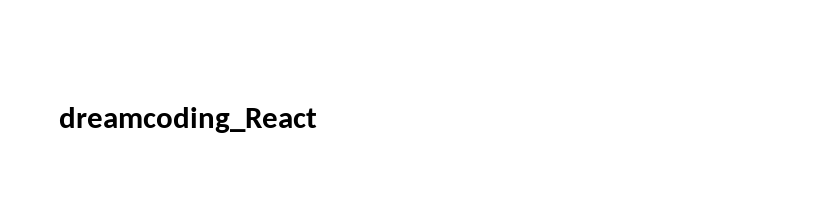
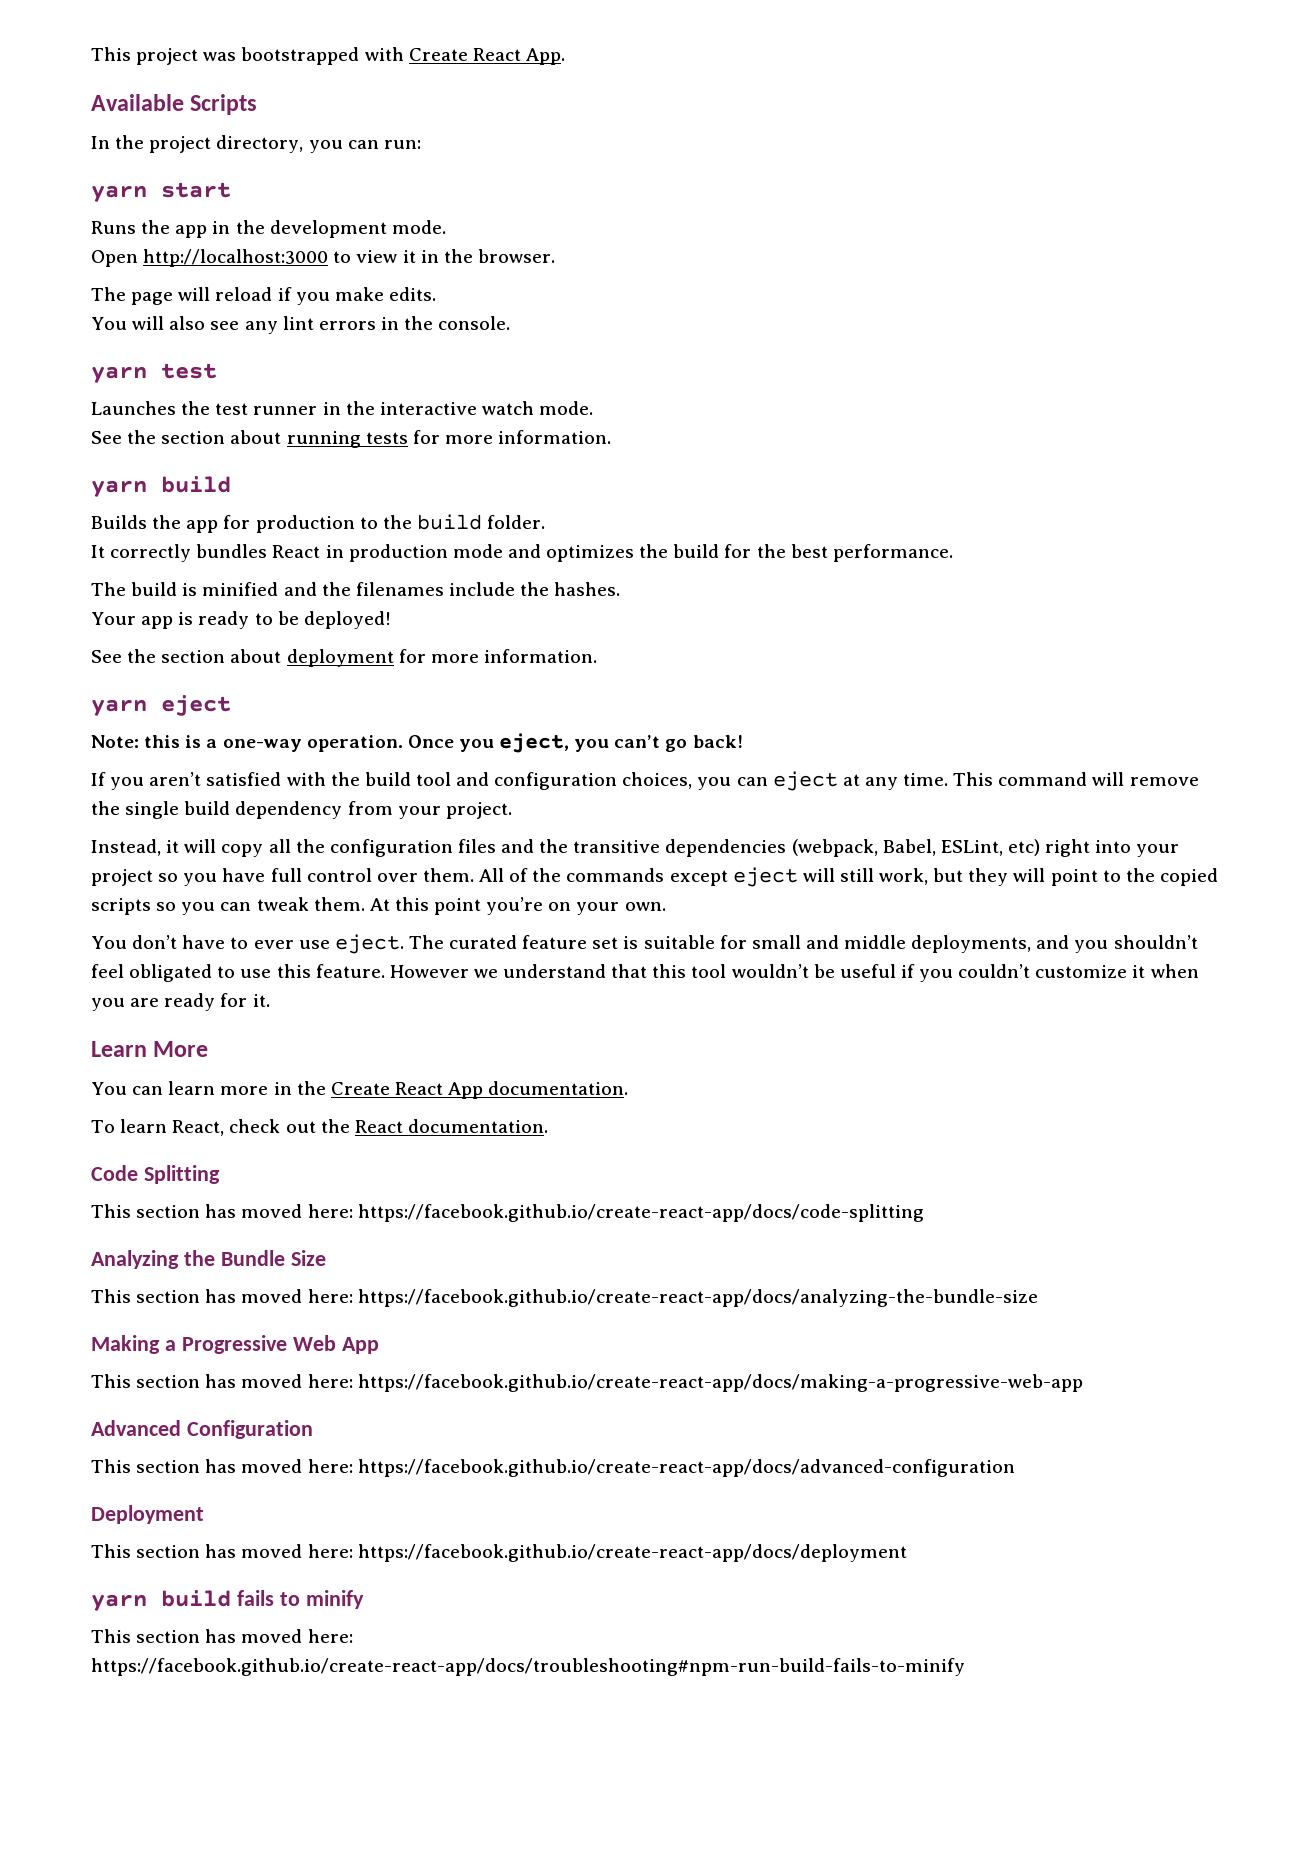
[59,107,317,133] dreamcoding_React -> [91,47,565,65] [91,94,258,115] [91,135,421,153] [91,182,231,202] [91,220,446,238] [91,249,555,267] [91,287,436,305] [91,316,511,334] [91,363,217,383] [91,401,594,415] [91,430,612,448] [91,476,231,497] [91,514,546,533] [91,544,953,562] [91,582,621,596] [91,611,391,629] [91,649,597,667] [91,695,231,716] [91,733,743,753] [91,771,1199,791] [91,801,512,819] [91,839,1180,857] [91,867,1218,887] [91,897,666,915] [91,934,1198,954] [91,964,1199,982] [91,993,270,1011] [91,1041,209,1057] [91,1081,629,1099] [91,1119,548,1136] [91,1165,220,1184] [91,1204,924,1222] [91,1250,326,1269] [91,1289,1038,1307] [91,1335,379,1354] [91,1374,1083,1392] [91,1420,313,1439] [91,1459,1015,1477] [91,1505,204,1524] [91,1544,907,1562] [91,1590,364,1611] [91,1629,353,1643] [91,1658,965,1676] This project was bootstrapped with Create React App. // Available Scripts // In the project directory, you can run: // yarn start // Runs the app in the development mode. // Open http://localhost:3000 to view it in the browser. // The page will reload if you make edits. // You will also see any lint errors in the console. // yarn test // Launches the test runner in the interactive watch mode. // See the section about running tests for more information. // yarn build // Builds the app for production to the build folder. // It correctly bundles React in production mode and optimizes the build for the best performance. // The build is minified and the filenames include the hashes. // Your app is ready to be deployed! // See the section about deployment for more information. // yarn eject // Note: this is a one-way operation. Once you eject, you can’t go back! // If you aren’t satisfied with the build tool and configuration choices, you can eject at any time. This command will remove the single build dependency from your project. // Instead, it will copy all the configuration files and the transitive dependencies (webpack, Babel, ESLint, etc) right into your project so you have full control over them. All of the commands except eject will still work, but they will point to the copied scripts so you can tweak them. At this point you’re on your own. // You don’t have to ever use eject. The curated feature set is suitable for small and middle deployments, and you shouldn’t feel obligated to use this feature. However we understand that this tool wouldn’t be useful if you couldn’t customize it when you are ready for it. // Learn More // You can learn more in the Create React App documentation. // To learn React, check out the React documentation. // Code Splitting // This section has moved here: https://facebook.github.io/create-react-app/docs/code-splitting // Analyzing the Bundle Size // This section has moved here: https://facebook.github.io/create-react-app/docs/analyzing-the-bundle-size // Making a Progressive Web App // This section has moved here: https://facebook.github.io/create-react-app/docs/making-a-progressive-web-app // Advanced Configuration // This section has moved here: https://facebook.github.io/create-react-app/docs/advanced-configuration // Deployment // This section has moved here: https://facebook.github.io/create-react-app/docs/deployment // yarn build fails to minify // This section has moved here: https://facebook.github.io/create-react-app/docs/troubleshooting#npm-run-build-fails-to-minify

